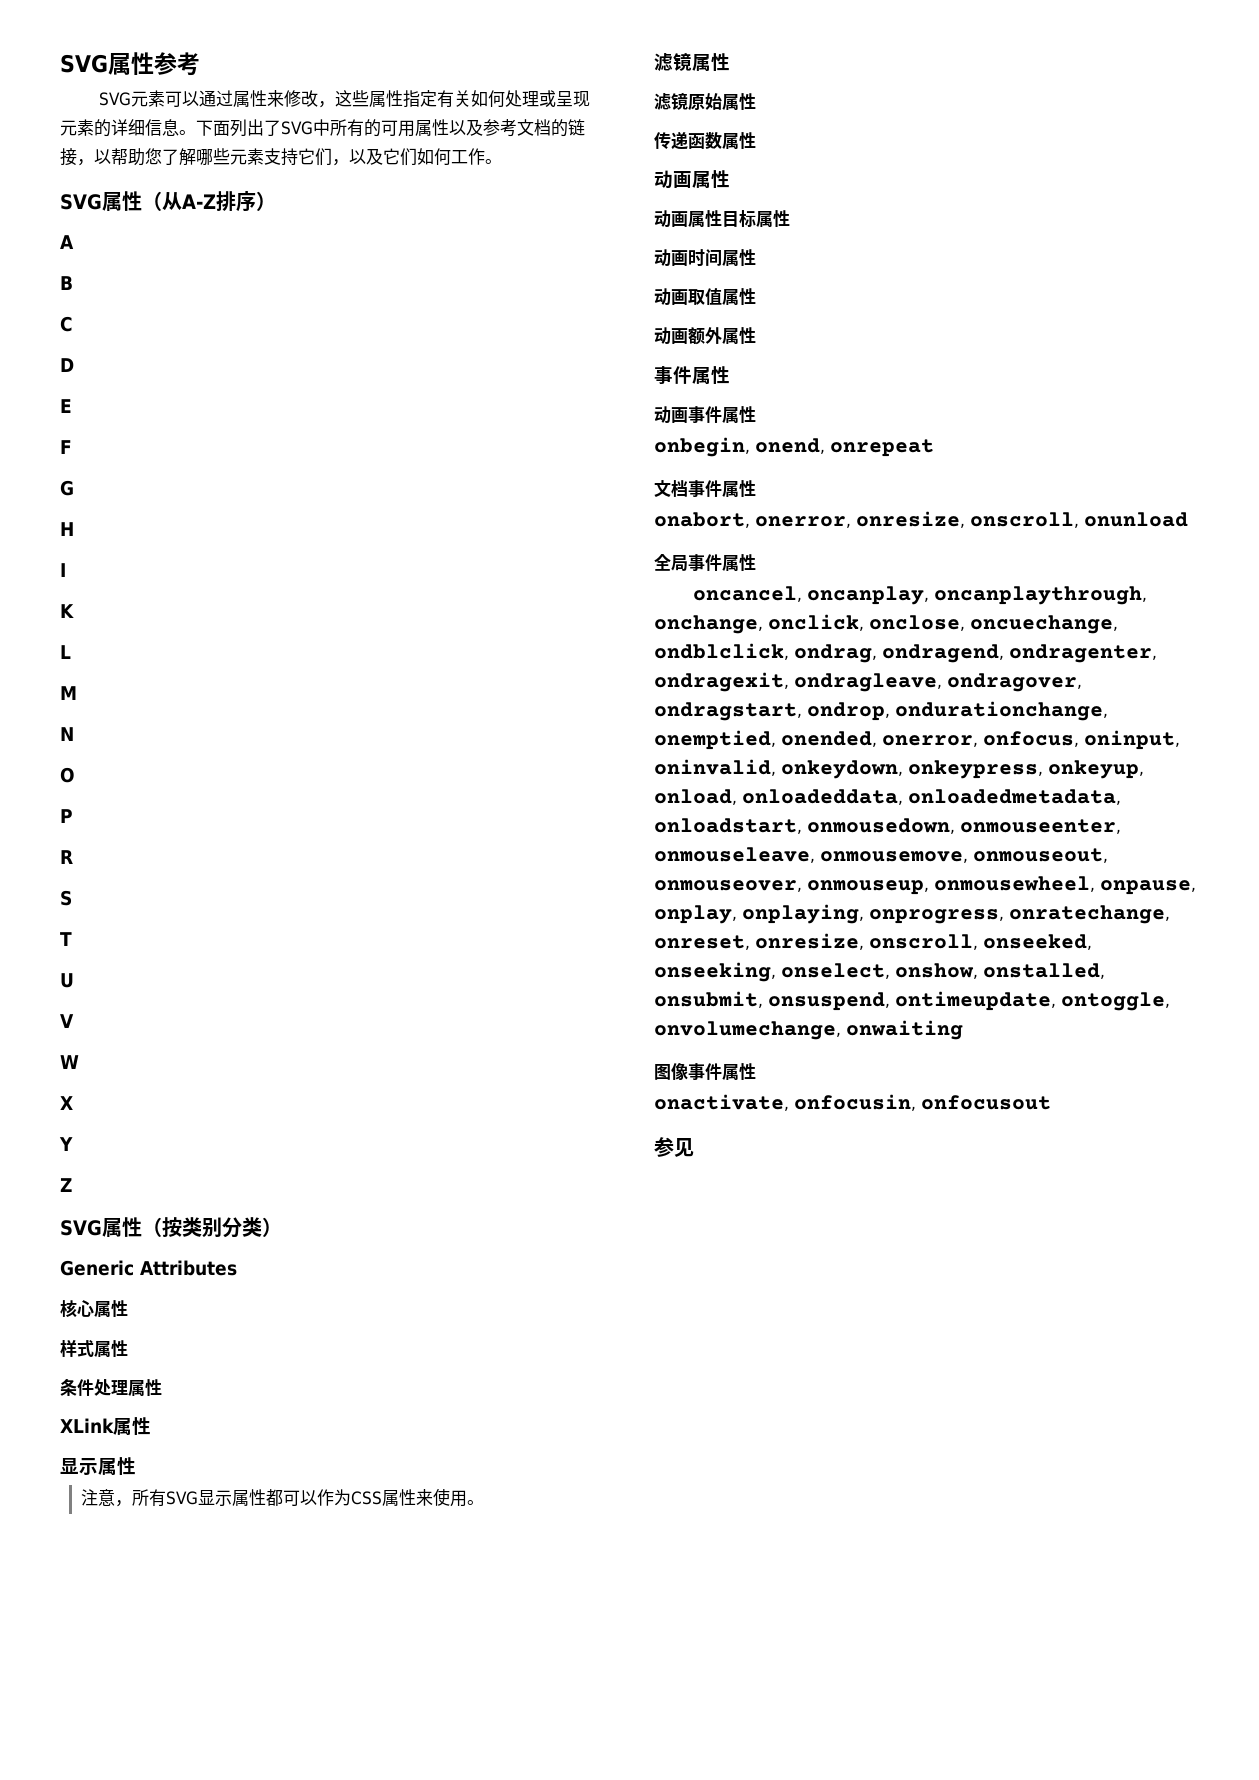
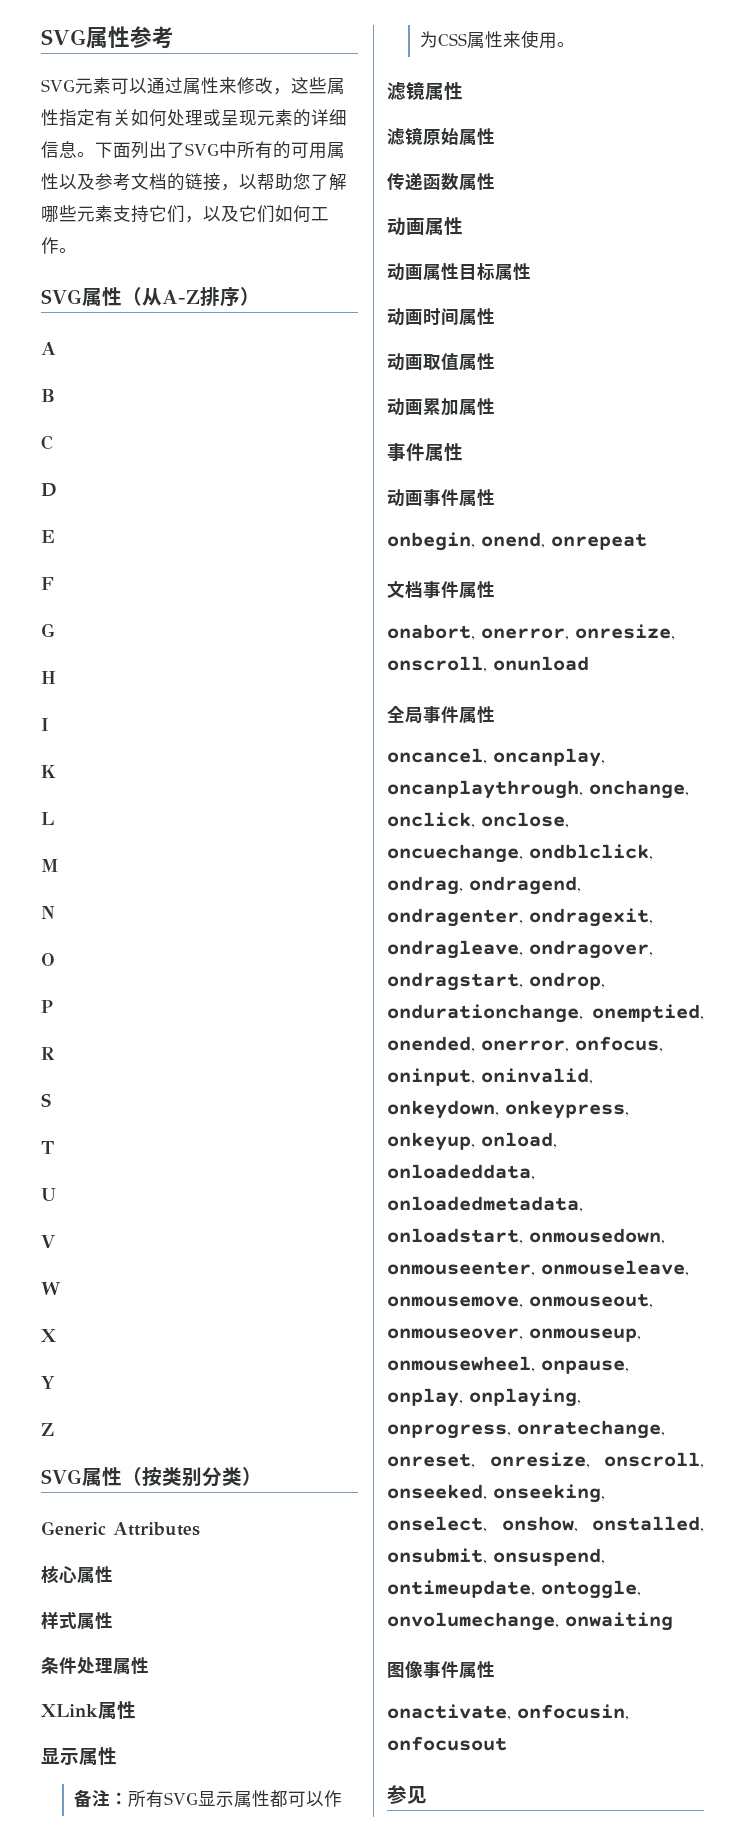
[81,1489,133,1507] 注意， -> [73,1789,128,1808] 备注：
[688,327,722,345] 额外 -> [423,398,459,416] 累加

